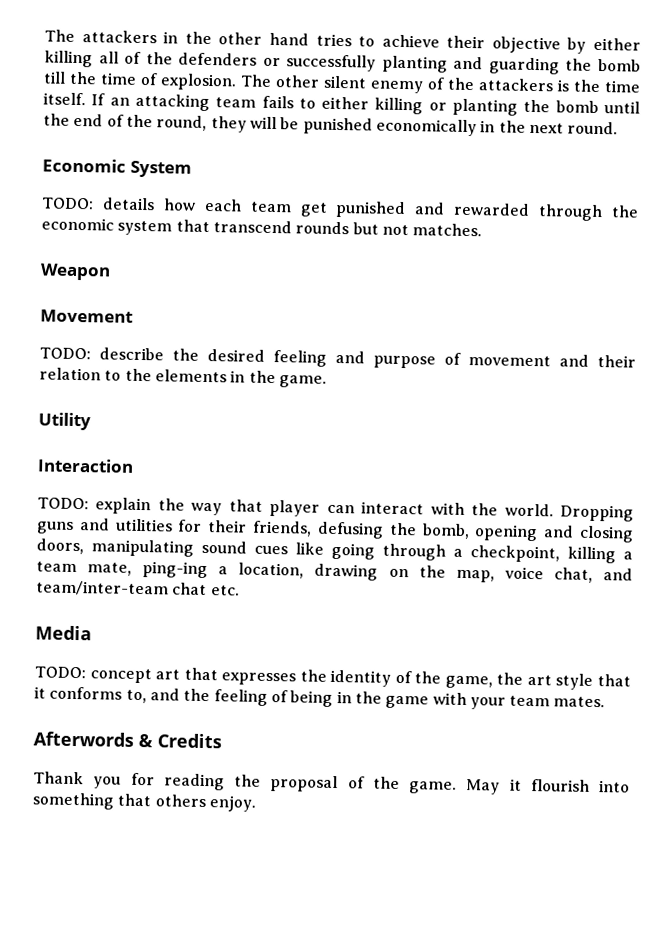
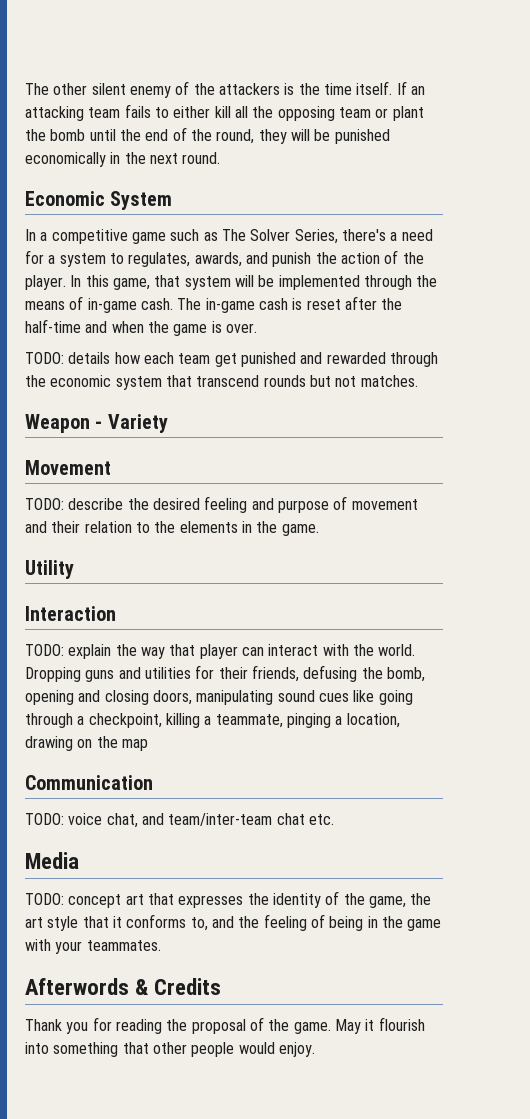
[44,29,641,54] [44,50,641,75] [43,71,272,91] The attackers in the other hand tries to achieve their objective by either killing all of the defenders or successfully planting and guarding the bomb till the time of explosion. The -> [25,83,49,95] The
[374,97,519,116] killing or planting -> [214,106,424,121] kill all the opposing team or plant
(192, 169) none -> [25,229,433,244] [25,250,424,267] [25,275,438,290] [25,296,403,313] [25,319,257,336] // In a competitive game such as The Solver Series, there's a need for a system to regulates, awards, and punish the action of the player. In this game, that system will be implemented through the means of in-game cash. The in-game cash is reset after the half-time and when the game is over.
(111, 272) none -> [95,414,168,433] - Variety
[36,561,209,579] team mate, ping-ing -> [215,713,331,728] teammate, pinging
[455,569,495,583] map, -> [121,739,148,751] [25,775,153,790] [25,813,64,825] map // Communication // TODO:
[509,695,606,708] team mates. -> [86,940,161,951] teammates.
[154,794,206,808] others -> [152,1042,275,1057] other people would

